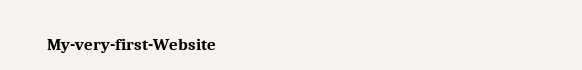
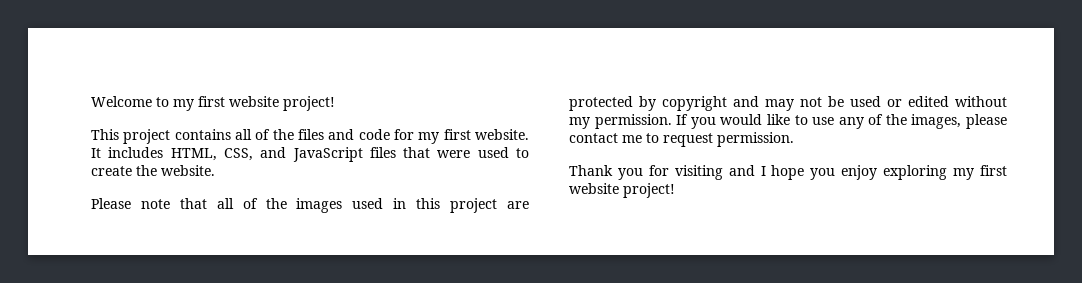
[47,38,216,53] My-very-first-Website -> [91,96,335,111] [91,129,529,144] [91,147,529,162] [91,165,215,176] [91,198,530,213] [569,96,1007,111] [569,114,1007,129] [569,132,794,147] [569,165,1008,180] [569,183,675,198] Welcome to my first website project! // This project contains all of the files and code for my first website. It includes HTML, CSS, and JavaScript files that were used to create the website. // Please note that all of the images used in this project are protected by copyright and may not be used or edited without my permission. If you would like to use any of the images, please contact me to request permission. // Thank you for visiting and I hope you enjoy exploring my first website project!

